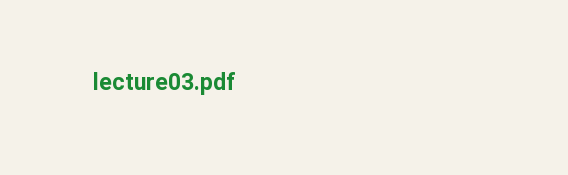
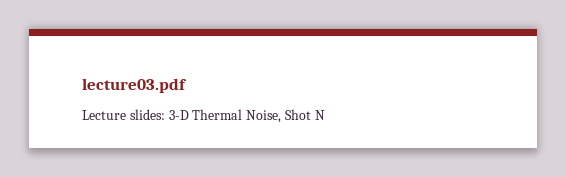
(236, 83) none -> [82,109,325,123] // Lecture slides: 3-D Thermal Noise, Shot N

